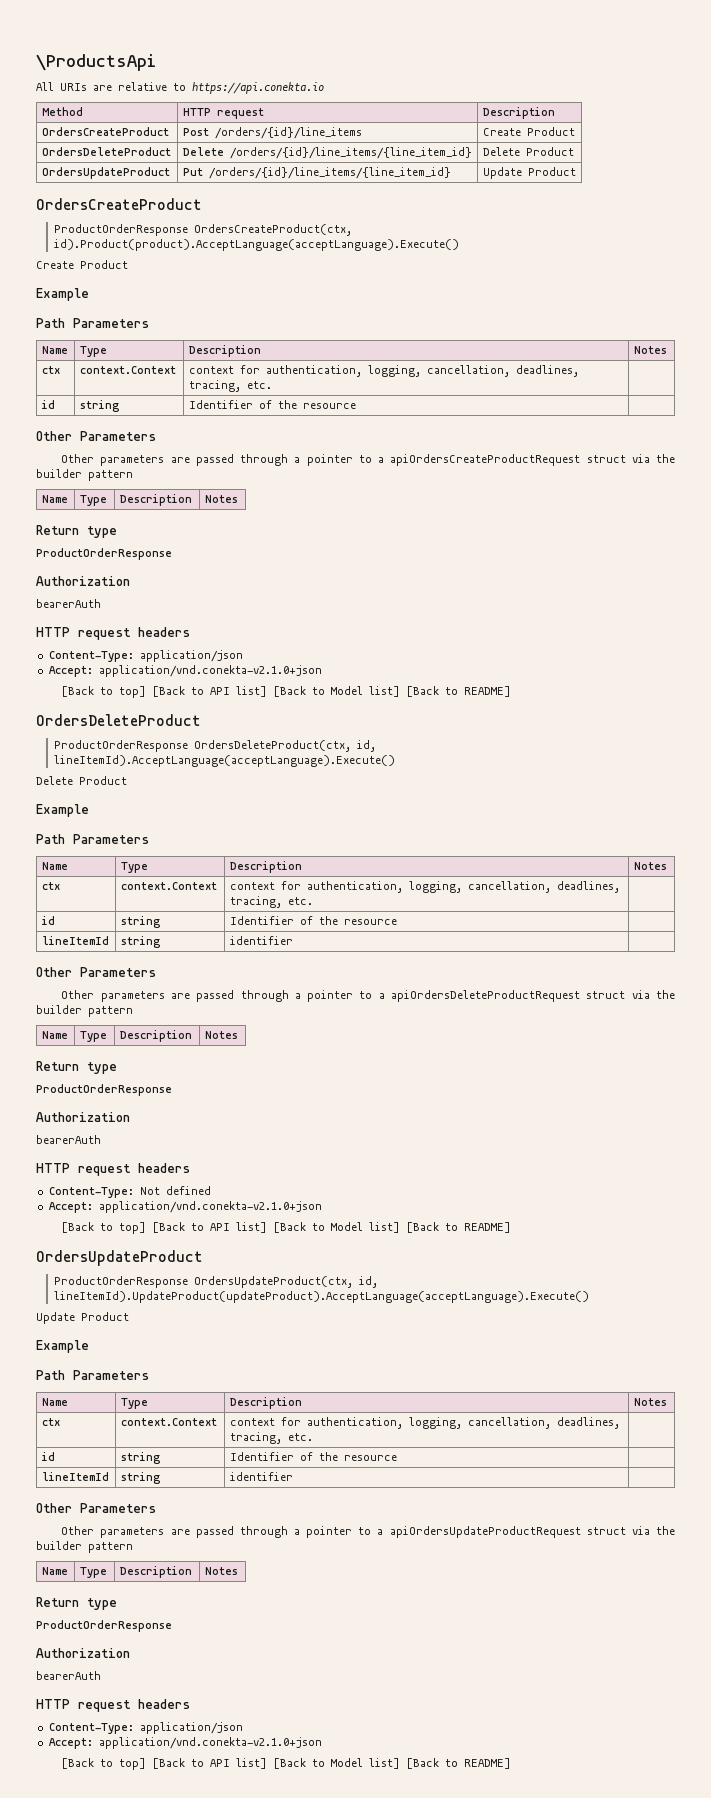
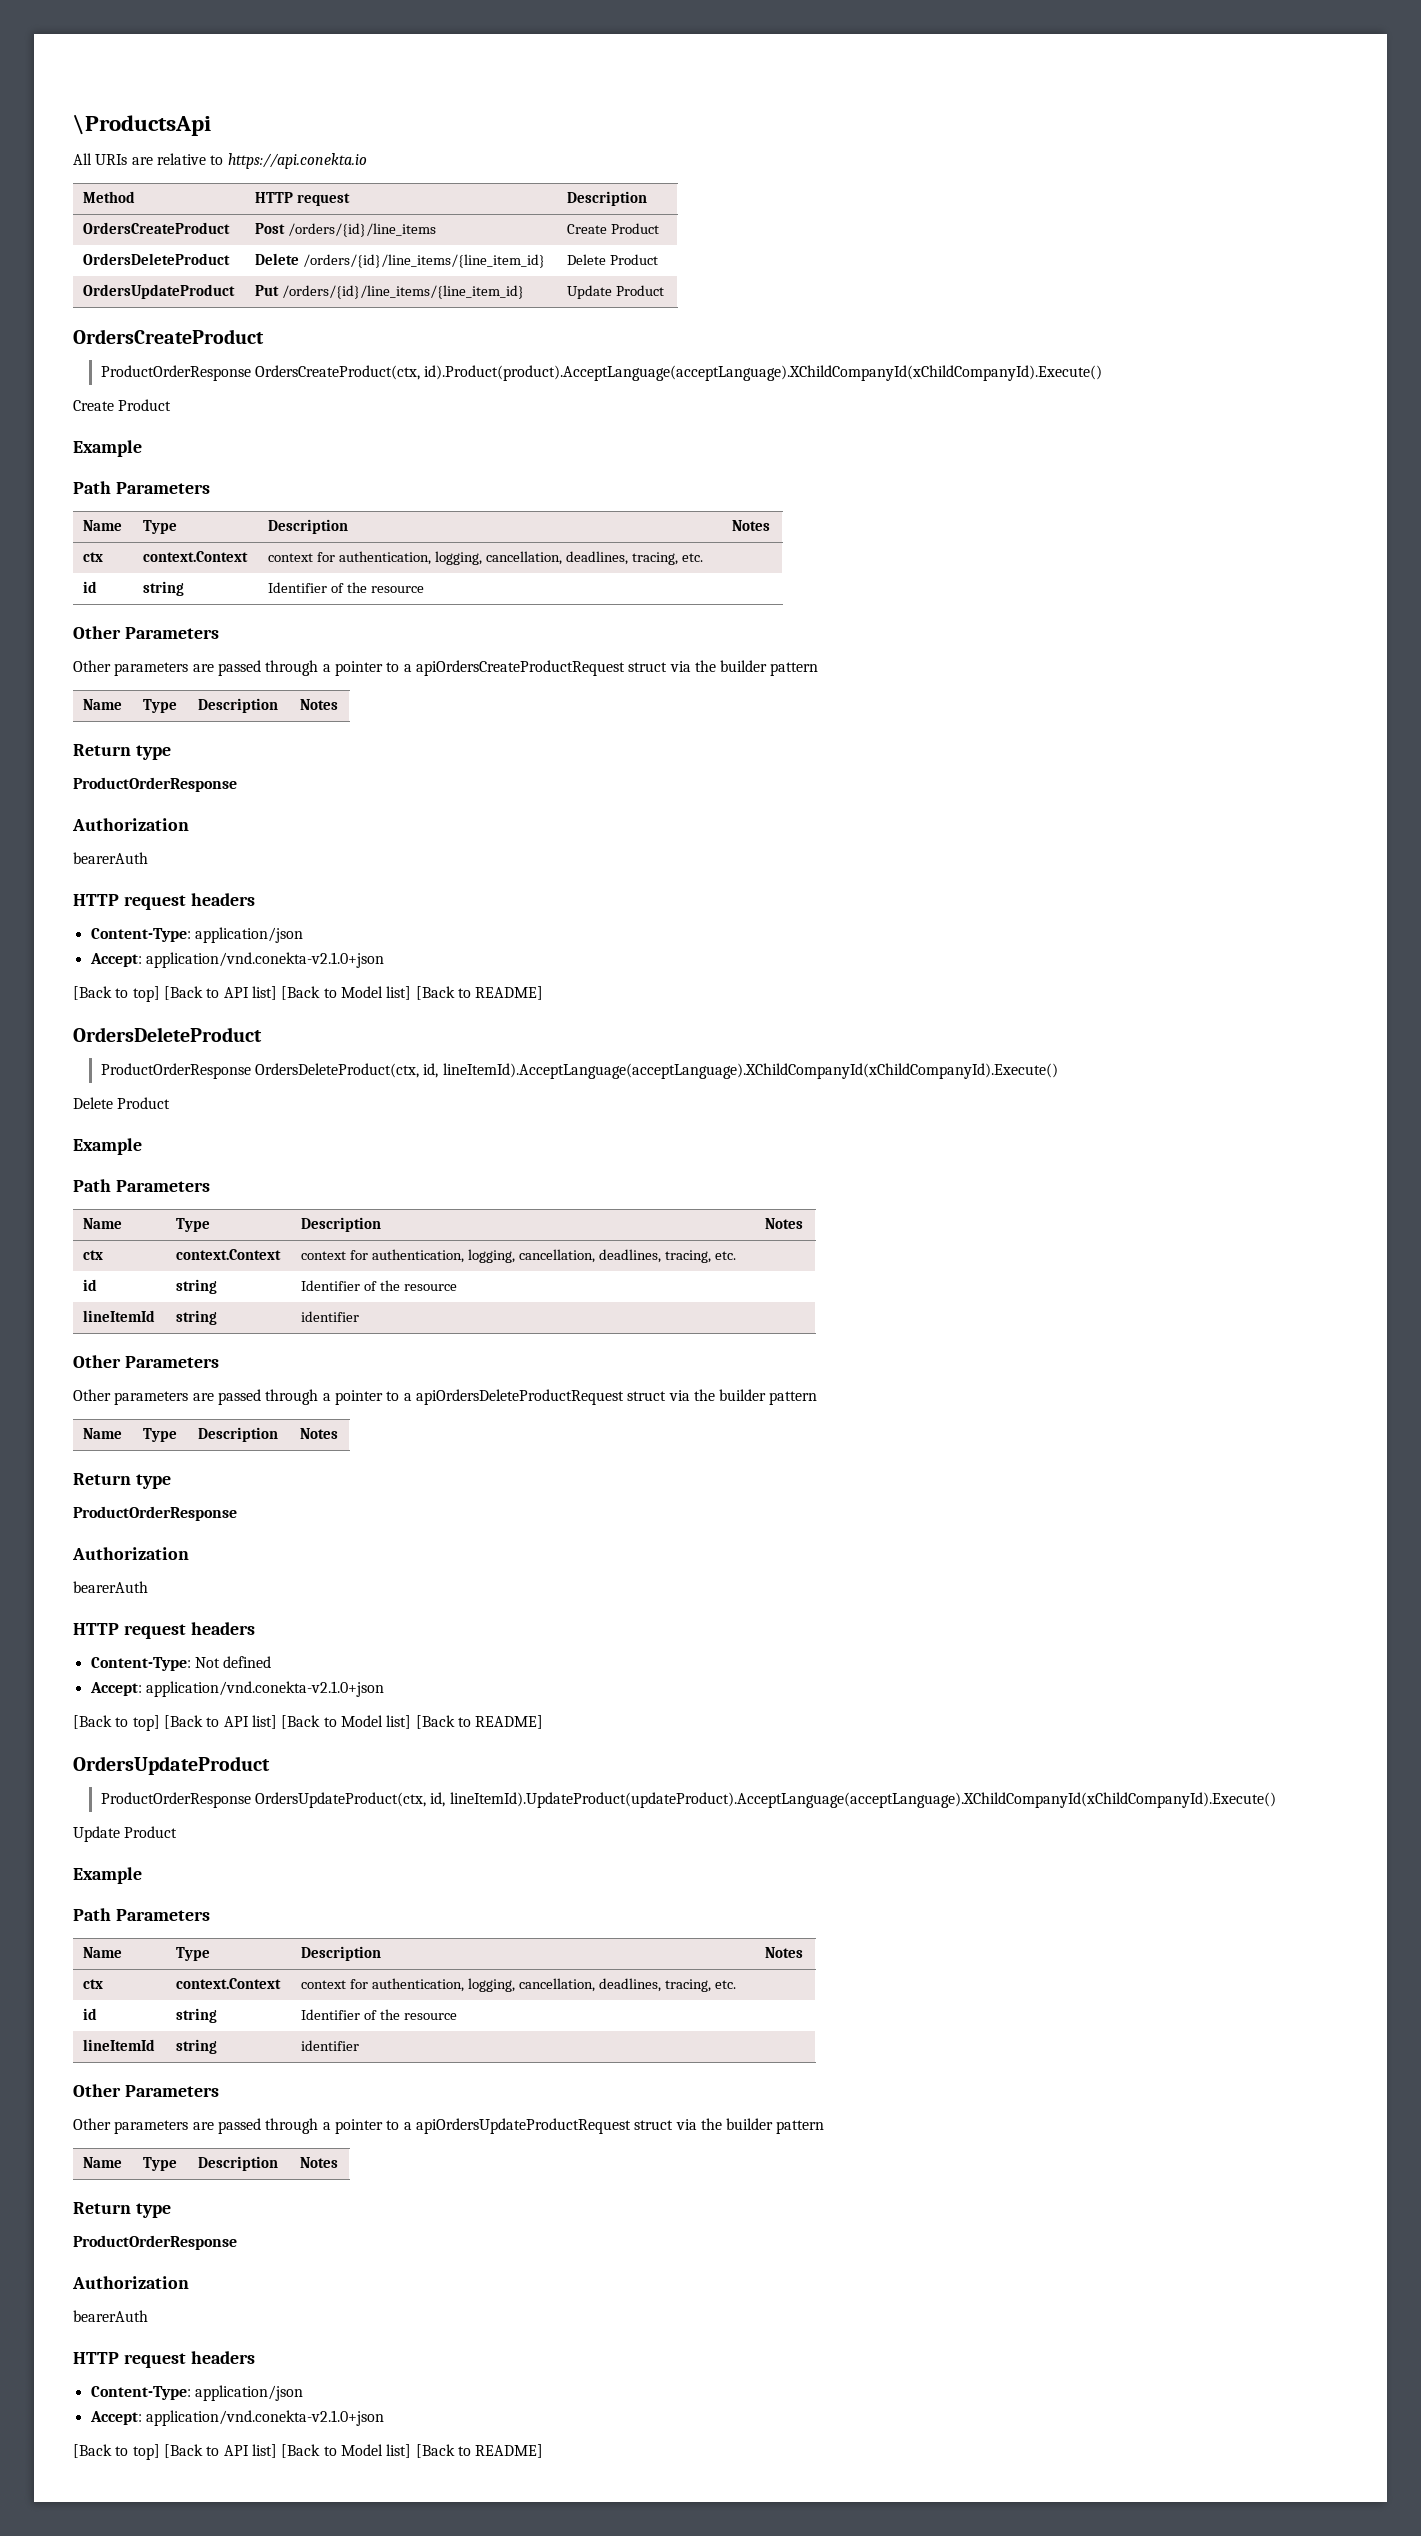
[53,239,459,251] id).Product(product).AcceptLanguage(acceptLanguage).Execute() -> [424,365,1103,381] id).Product(product).AcceptLanguage(acceptLanguage).XChildCompanyId(xChildCompanyId).Execute()
[53,755,395,767] lineItemId).AcceptLanguage(acceptLanguage).Execute() -> [442,1063,1058,1079] lineItemId).AcceptLanguage(acceptLanguage).XChildCompanyId(xChildCompanyId).Execute()
[53,1291,589,1303] lineItemId).UpdateProduct(updateProduct).AcceptLanguage(acceptLanguage).Execute() -> [449,1792,1276,1808] lineItemId).UpdateProduct(updateProduct).AcceptLanguage(acceptLanguage).XChildCompanyId(xChildCompanyId).Execute()

